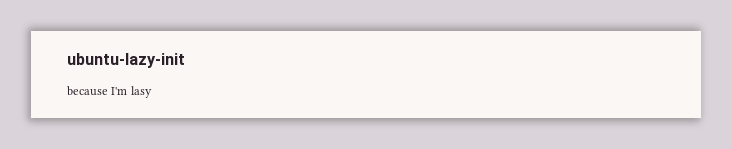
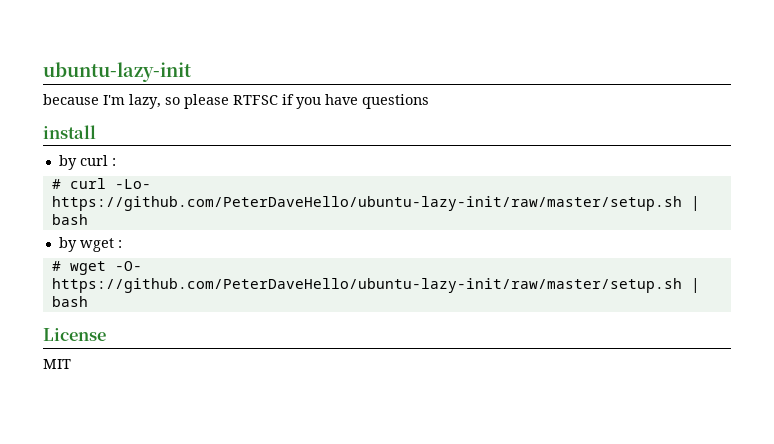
[130,86,152,98] lasy -> [129,94,429,109] [43,125,96,139] [58,155,116,170] [51,178,151,189] [51,196,700,211] [51,214,88,225] [58,237,122,252] [51,261,142,275] [51,278,700,293] [51,296,88,307] [43,328,106,341] [43,359,71,369] lazy, so please RTFSC if you have questions // install // by curl : // # curl -Lo- https://github.com/PeterDaveHello/ubuntu-lazy-init/raw/master/setup.sh | bash // by wget : // # wget -O- https://github.com/PeterDaveHello/ubuntu-lazy-init/raw/master/setup.sh | bash // License // MIT

